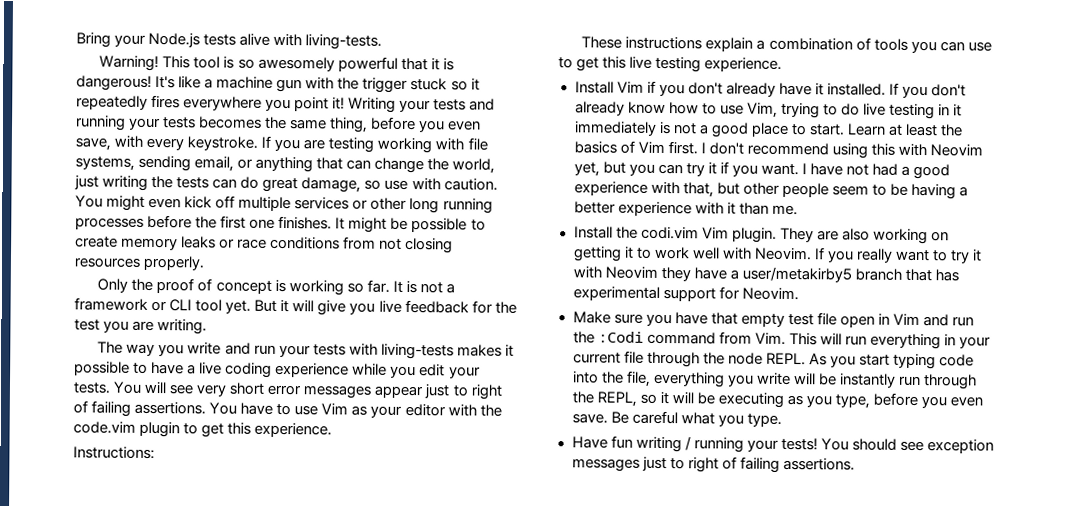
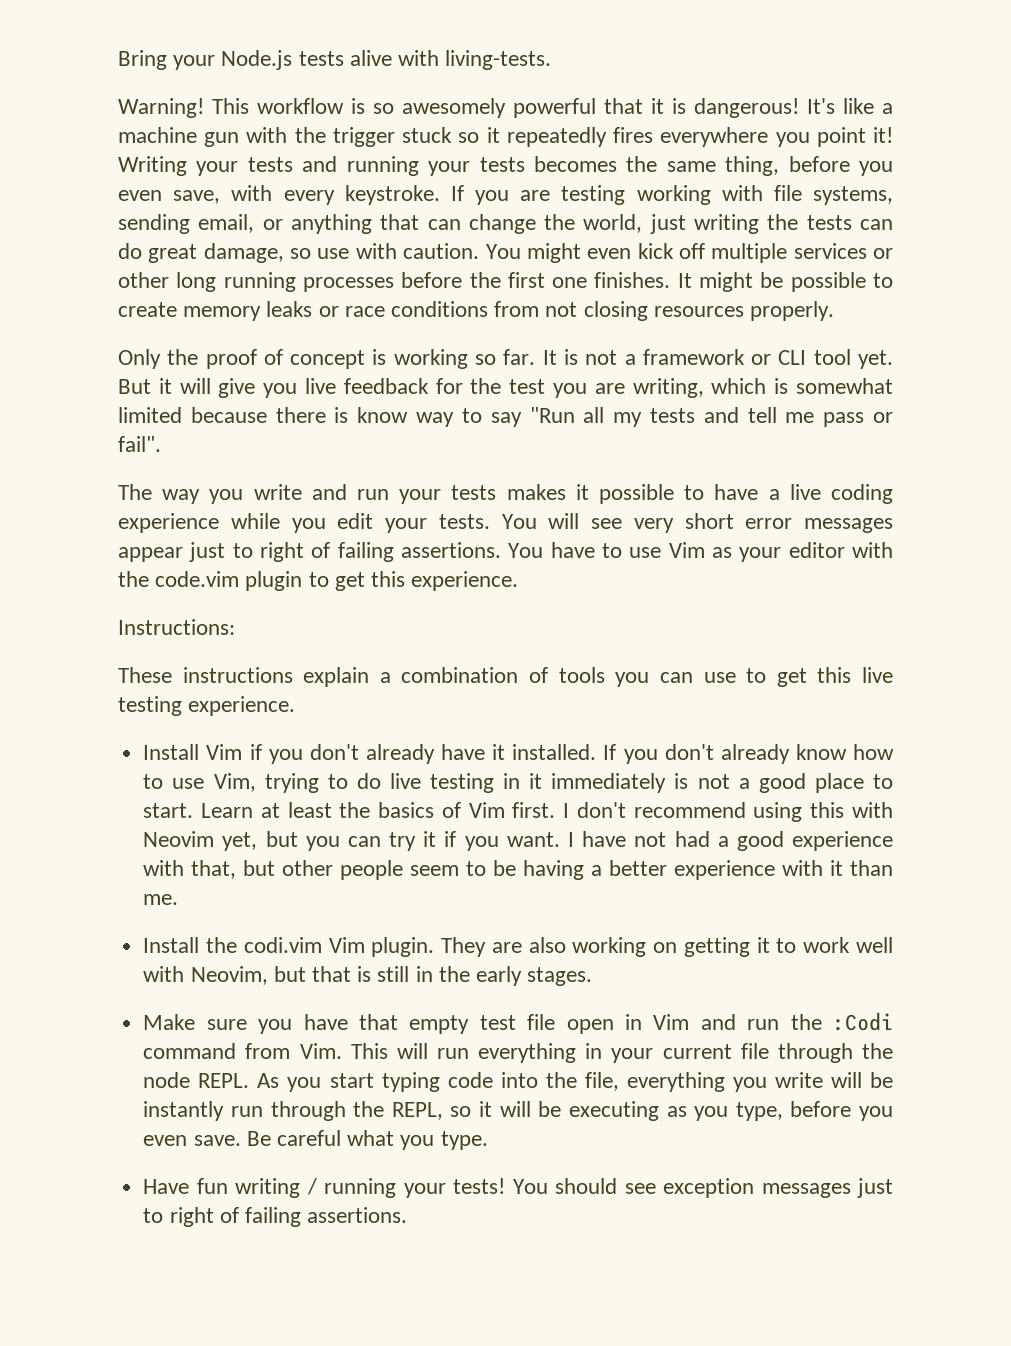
[193,56,221,69] tool -> [257,98,344,114] workflow
[157,319,208,335] writing. -> [632,378,893,398] [118,407,893,427] [118,436,161,452] writing, which is somewhat limited because there is know way to say "Run all my tests and tell me pass or fail".
[348,343,454,360] with living-tests -> (497, 492) none
[753,247,983,264] [572,266,959,283] [572,286,799,302] Neovim. If you really want to try it with Neovim they have a user/metakirby5 branch that has experimental support for Neovim. -> [190,966,593,986] Neovim, but that is still in the early stages.

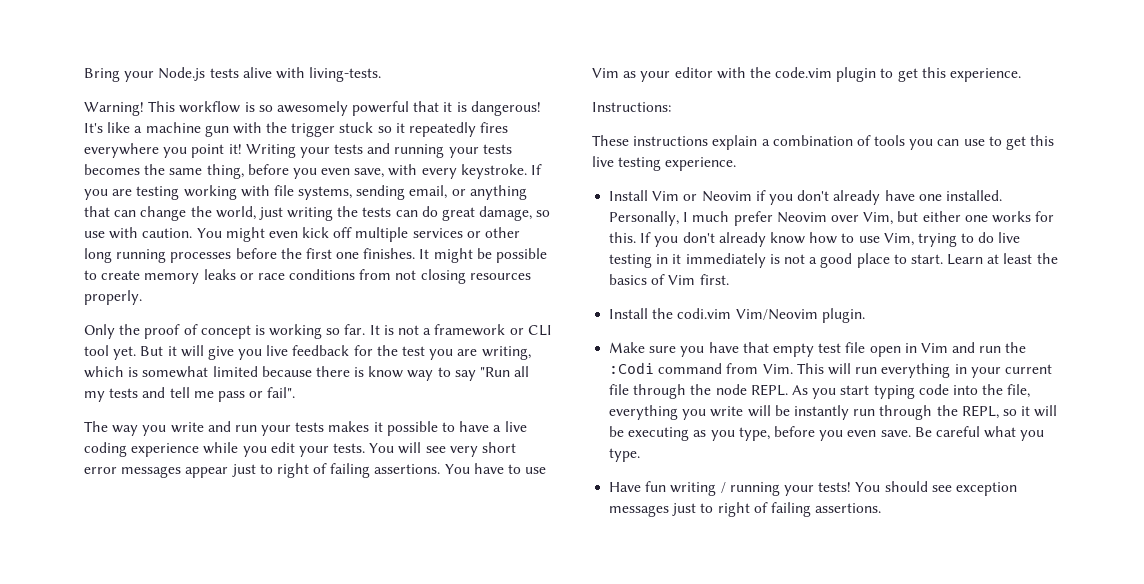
(243, 752) none -> [683,191,752,202] or Neovim
[492,744,597,760] it installed. -> [918,190,1002,201] [609,211,1055,226] [609,232,637,243] one installed. Personally, I much prefer Neovim over Vim, but either one works for this.
[563,802,894,822] [143,831,894,851] [143,860,893,880] [143,894,179,905] I don't recommend using this with Neovim yet, but you can try it if you want. I have not had a good experience with that, but other people seem to be having a better experience with it than me. -> (729, 279) none
[328,937,365,953] Vim -> [735,309,818,320] Vim/Neovim
[441,937,894,957] [143,966,593,986] They are also working on getting it to work well with Neovim, but that is still in the early stages. -> (865, 315) none

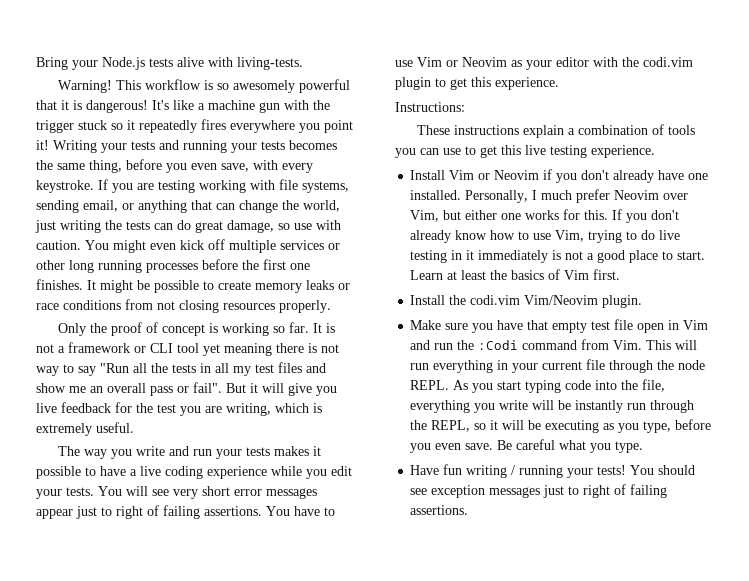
[113,346,137,360] yet. -> [203,343,339,356] [36,362,326,376] [36,382,222,396] yet meaning there is not way to say "Run all the tests in all my test files and show me an overall pass or fail".
[142,366,530,381] [84,387,296,402] somewhat limited because there is know way to say "Run all my tests and tell me pass or fail". -> [36,422,134,436] extremely useful.
(619, 73) none -> [446,57,507,67] or Neovim
[775,67,833,78] code.vim -> [643,57,693,67] codi.vim

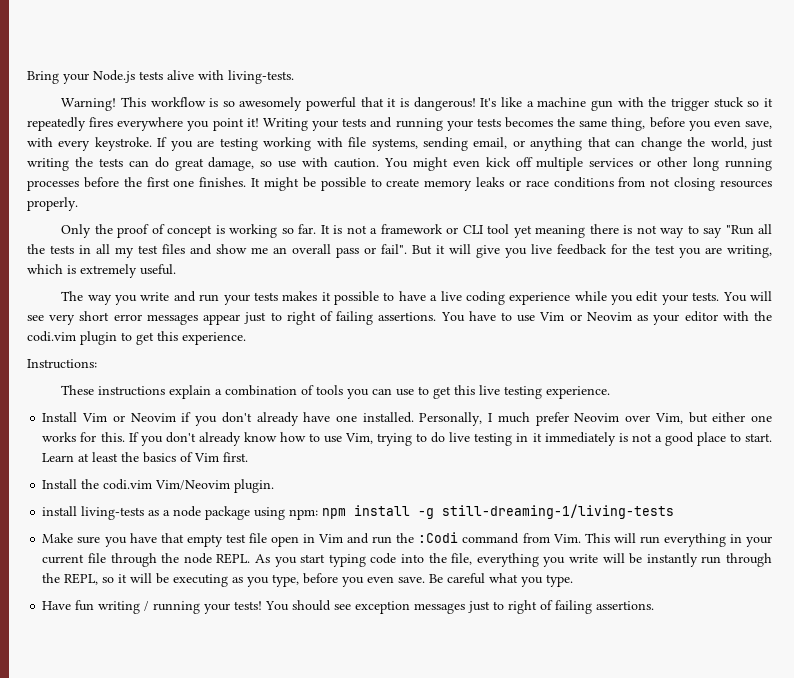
(643, 301) none -> [42,504,675,520] // install living-tests as a node package using npm: npm install -g still-dreaming-1/living-tests

